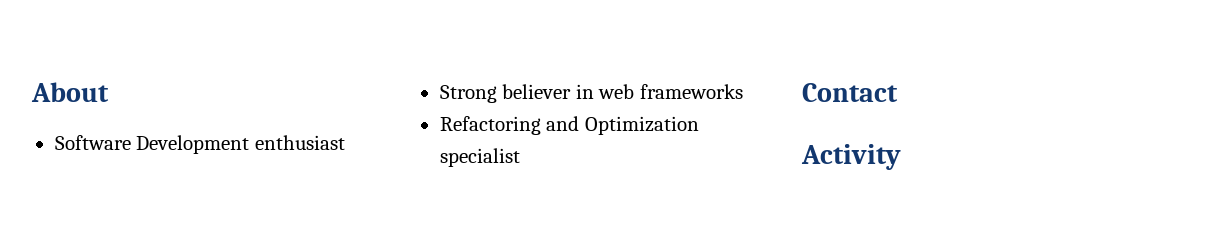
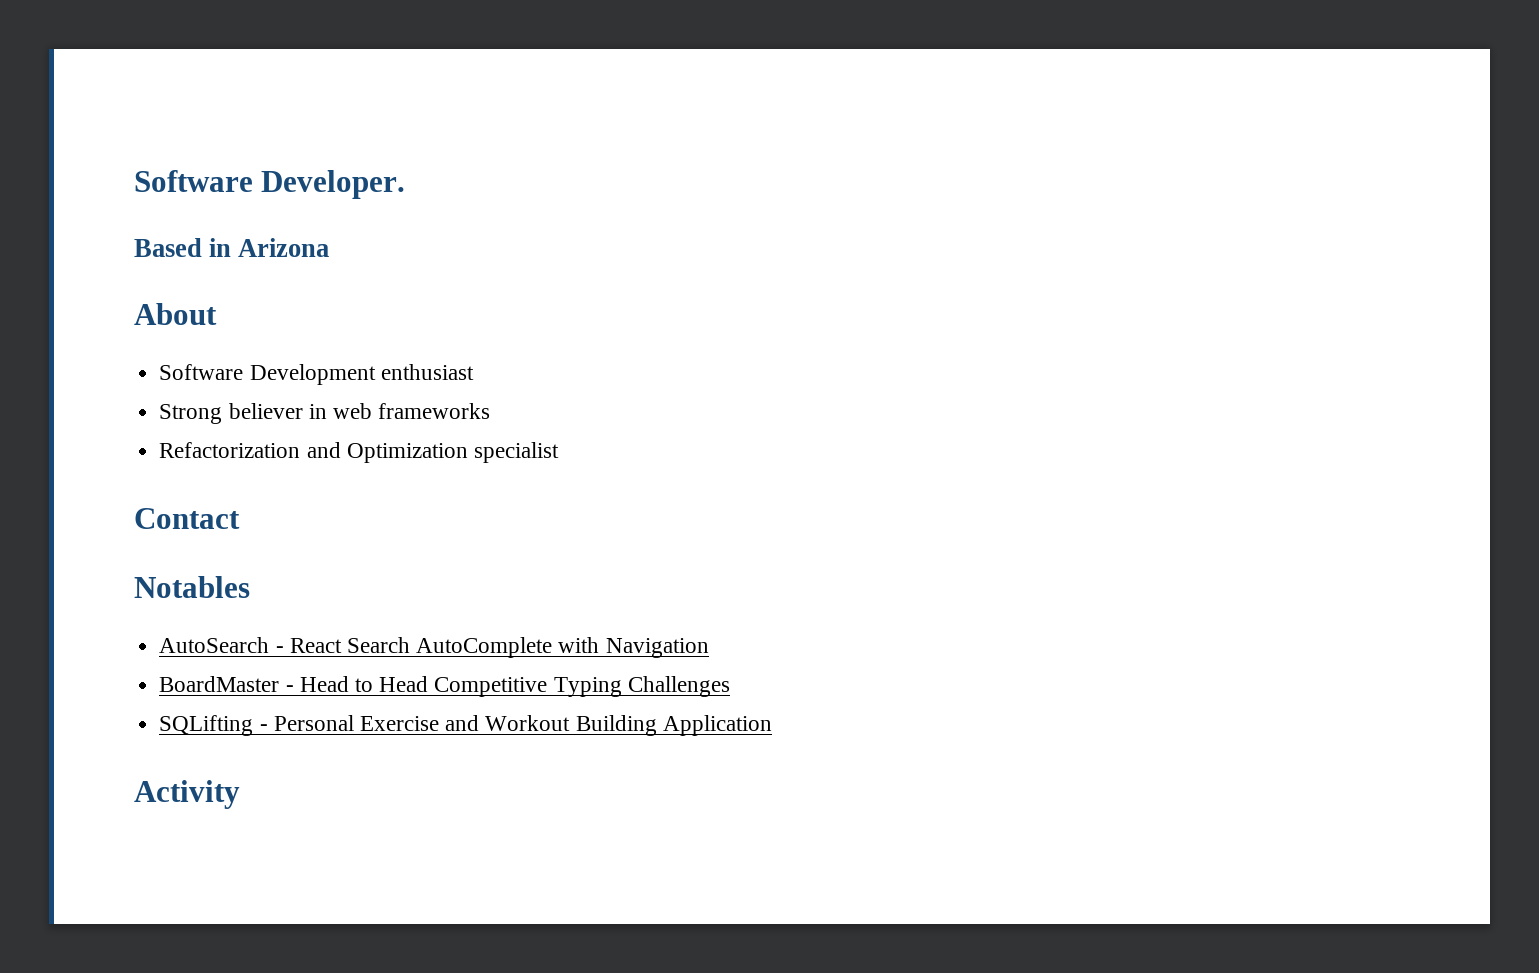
(31, 92) none -> [134,170,406,199] [134,238,330,257] Software Developer. // Based in Arizona //
[439,116,541,135] Refactoring -> [159,442,301,458] Refactorization
(898, 92) none -> [134,576,250,598] [159,637,709,658] [159,676,730,697] [159,715,772,736] // Notables // AutoSearch - React Search AutoComplete with Navigation // BoardMaster - Head to Head Competitive Typing Challenges // SQLifting - Personal Exercise and Workout Building Application

